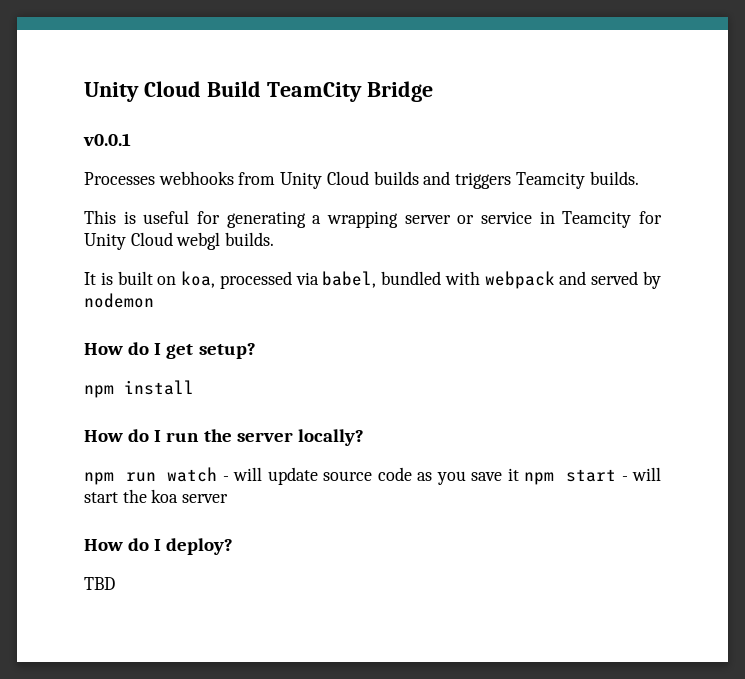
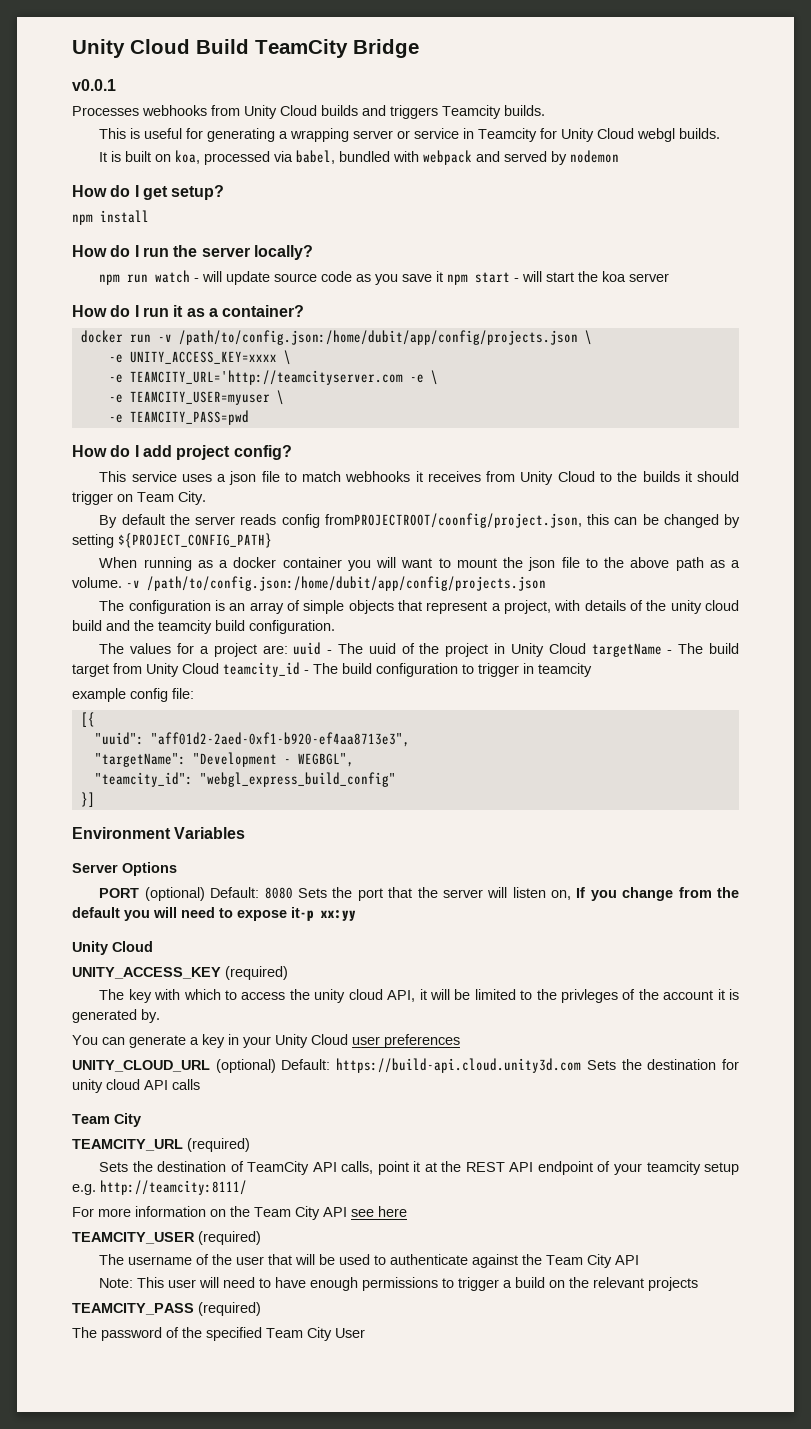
[166,538,234,555] [84,577,115,590] deploy? // TBD -> [142,305,305,317] [80,330,592,345] [108,350,291,365] [108,370,438,385] [108,390,284,405] [108,410,249,425] [72,445,292,460] [99,471,739,485] [72,491,206,505] [99,513,741,528] [72,533,272,548] [99,557,741,571] [72,576,546,591] [99,600,739,614] [72,620,335,634] [99,642,740,657] [72,662,592,677] [72,688,194,702] [80,712,95,727] [94,732,410,747] [94,752,354,767] [94,772,396,787] [80,792,95,807] [72,827,246,839] [72,862,177,876] [99,887,739,901] [72,907,356,921] [72,941,153,955] [72,966,288,980] [99,989,739,1003] [72,1009,160,1023] [72,1034,460,1048] [72,1058,739,1073] [72,1079,200,1093] [72,1113,141,1127] [72,1138,250,1152] [99,1161,740,1175] [72,1180,247,1195] [72,1206,407,1220] [72,1231,261,1245] [99,1254,640,1268] [99,1277,699,1291] [72,1302,261,1316] [72,1327,365,1341] run it as a container? // docker run -v /path/to/config.json:/home/dubit/app/config/projects.json \ // -e UNITY_ACCESS_KEY=xxxx \ // -e TEAMCITY_URL='http://teamcityserver.com -e \ // -e TEAMCITY_USER=myuser \ // -e TEAMCITY_PASS=pwd // How do I add project config? // This service uses a json file to match webhooks it receives from Unity Cloud to the builds it should trigger on Team City. // By default the server reads config fromPROJECTROOT/coonfig/project.json, this can be changed by setting ${PROJECT_CONFIG_PATH} // When running as a docker container you will want to mount the json file to the above path as a volume. -v /path/to/config.json:/home/dubit/app/config/projects.json // The configuration is an array of simple objects that represent a project, with details of the unity cloud build and the teamcity build configuration. // The values for a project are: uuid - The uuid of the project in Unity Cloud targetName - The build target from Unity Cloud teamcity_id - The build configuration to trigger in teamcity // example config file: // [{ // "uuid": "aff01d2-2aed-0xf1-b920-ef4aa8713e3", // "targetName": "Development - WEGBGL", // "teamcity_id": "webgl_express_build_config" // }] // Environment Variables // Server Options // PORT (optional) Default: 8080 Sets the port that the server will listen on, If you change from the default you will need to expose it-p xx:yy // Unity Cloud // UNITY_ACCESS_KEY (required) // The key with which to access the unity cloud API, it will be limited to the privleges of the account it is generated by. // You can generate a key in your Unity Cloud user preferences // UNITY_CLOUD_URL (optional) Default: https://build-api.cloud.unity3d.com Sets the destination for unity cloud API calls // Team City // TEAMCITY_URL (required) // Sets the destination of TeamCity API calls, point it at the REST API endpoint of your teamcity setup e.g. http://teamcity:8111/ // For more information on the Team City API see here // TEAMCITY_USER (required) // The username of the user that will be used to authenticate against the Team City API // Note: This user will need to have enough permissions to trigger a build on the relevant projects // TEAMCITY_PASS (required) // The password of the specified Team City User

